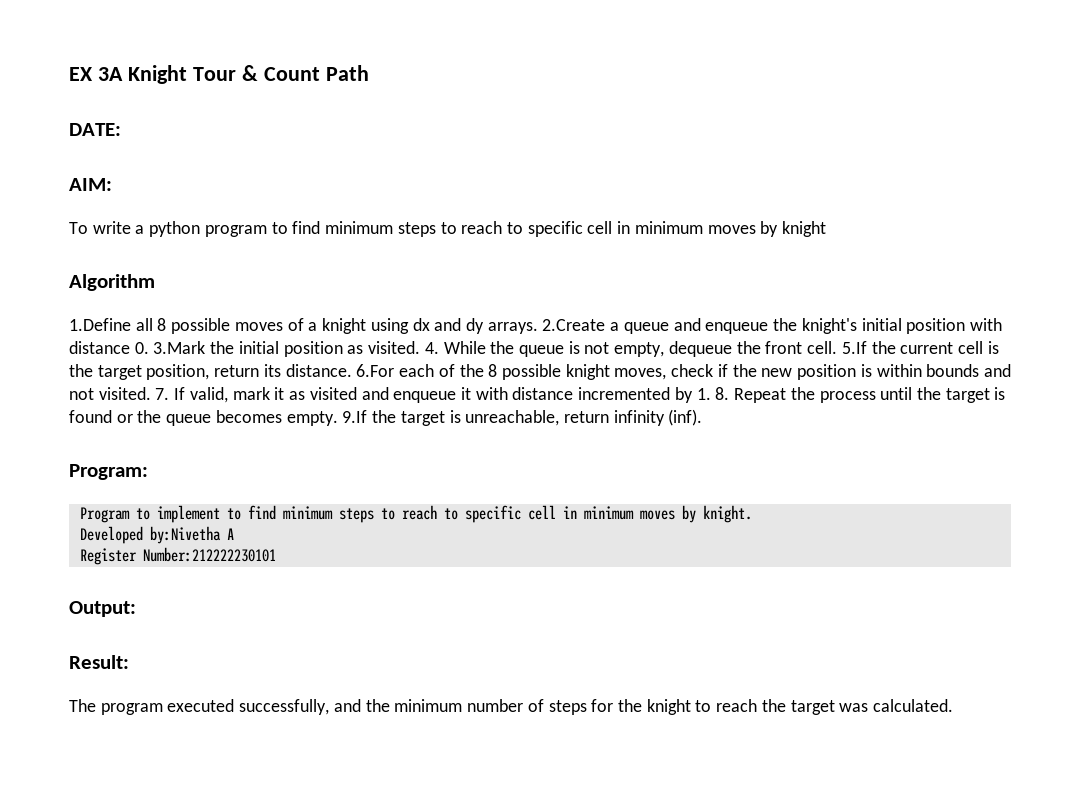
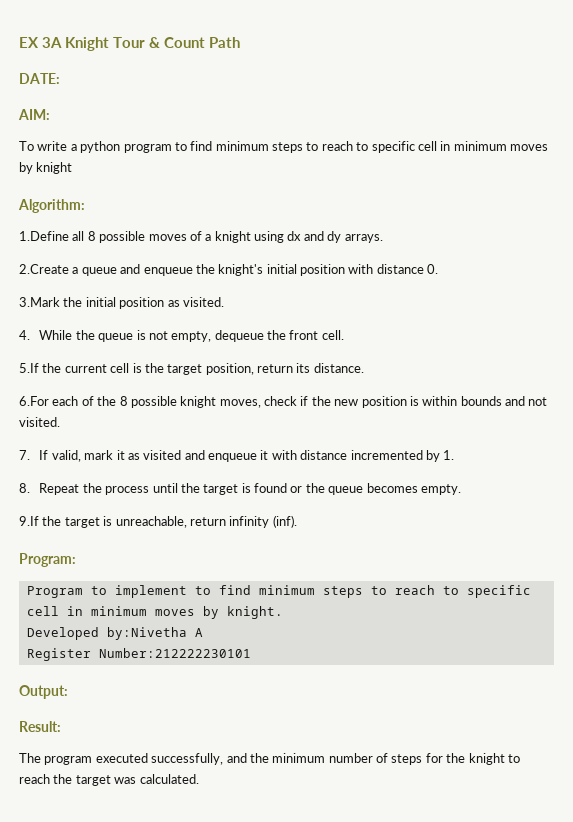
[69,274,155,291] Algorithm -> [18,199,85,213] Algorithm:
(538, 328) none -> (383, 238) //
(149, 348) none -> (439, 269) //
(421, 347) none -> (224, 302) //
(838, 347) none -> (344, 335) //
(352, 370) none -> (364, 368) //
(151, 393) none -> (60, 422) //
(711, 394) none -> (455, 455) //
(338, 418) none -> (461, 489) //

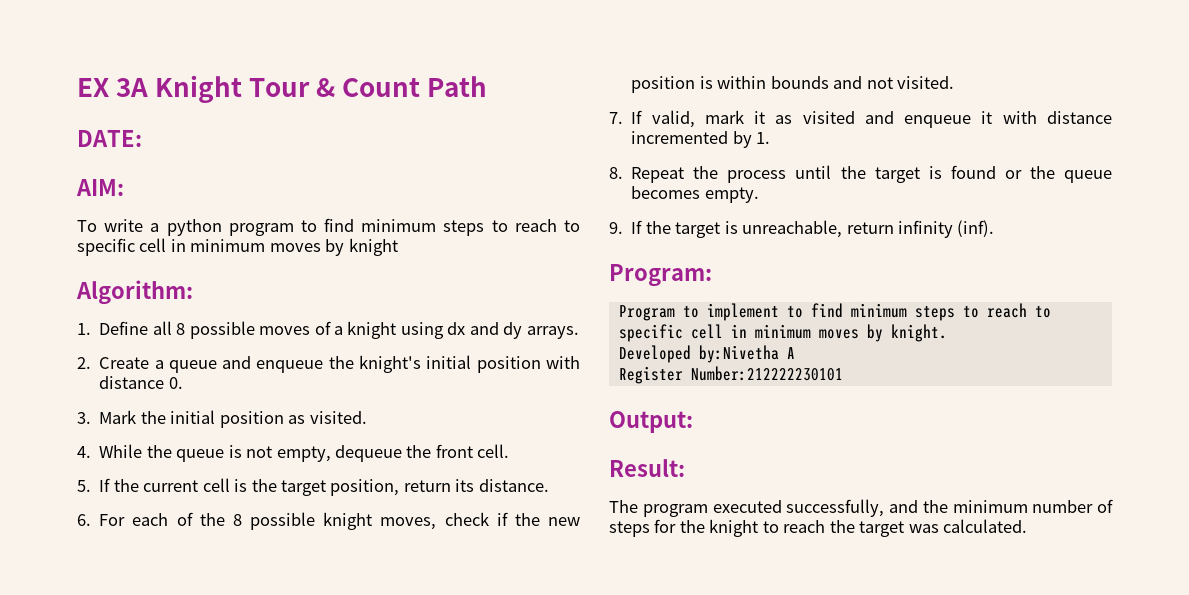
[19,231,69,241] 1.Define -> [77,321,149,335] 1. Define
[19,264,69,274] 2.Create -> [77,357,150,369] 2. Create
[19,297,60,307] 3.Mark -> [77,410,137,424] 3. Mark
[19,363,39,373] 5.If -> [77,478,111,492] 5. If
[19,396,49,406] 6.For -> [77,514,126,526] 6. For
[19,516,39,526] 9.If -> [609,220,643,234] 9. If

